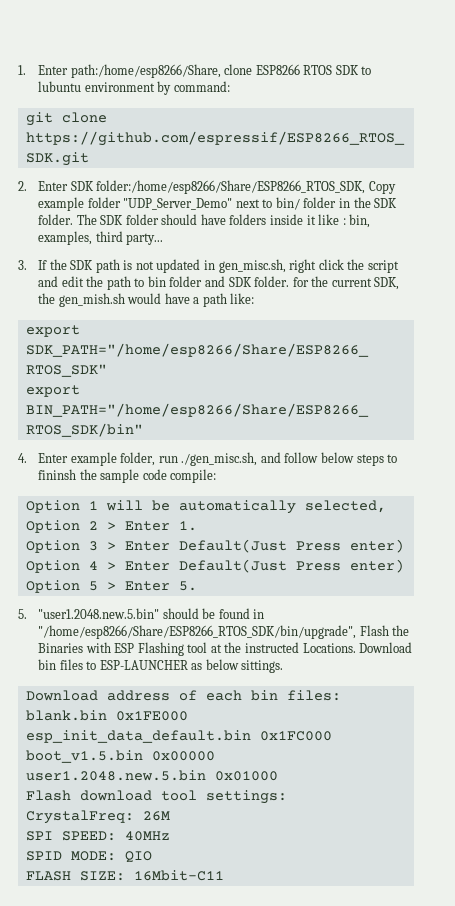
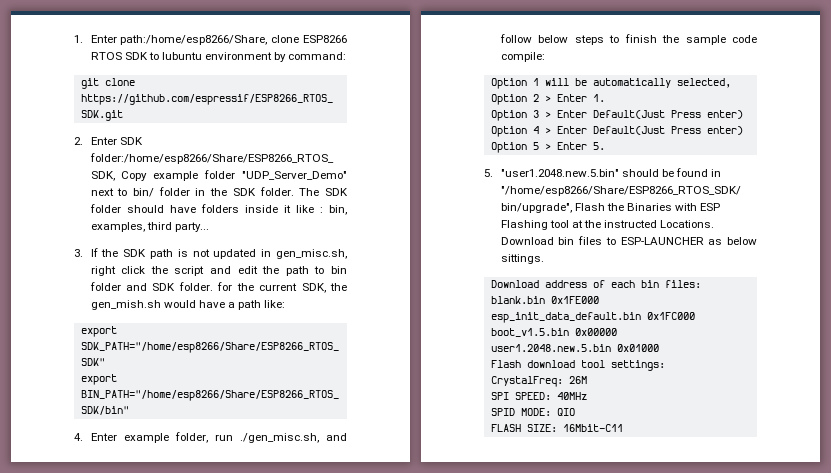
[38,469,77,480] fininsh -> [624,34,657,43] finish

